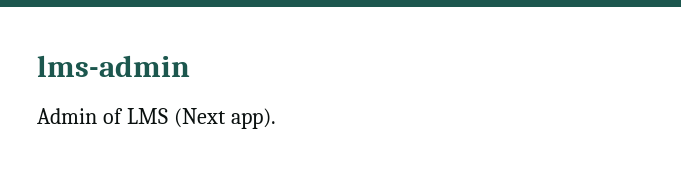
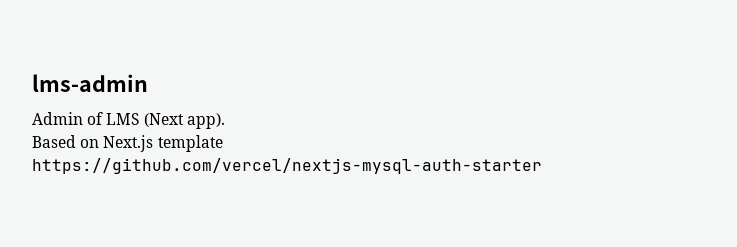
(276, 118) none -> [32,135,223,152] [32,158,542,174] // Based on Next.js template https://github.com/vercel/nextjs-mysql-auth-starter

